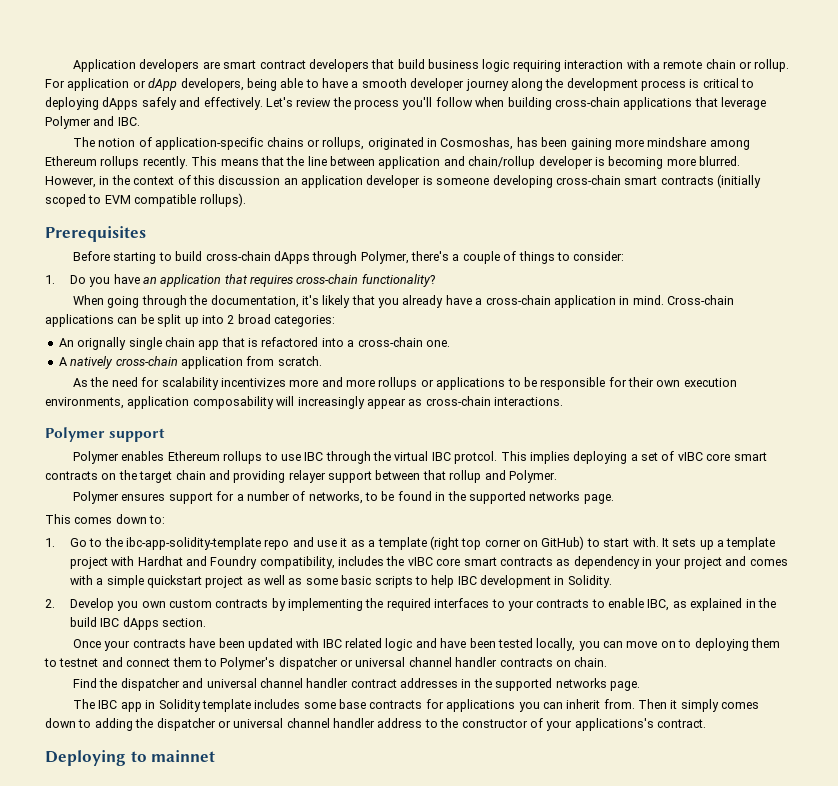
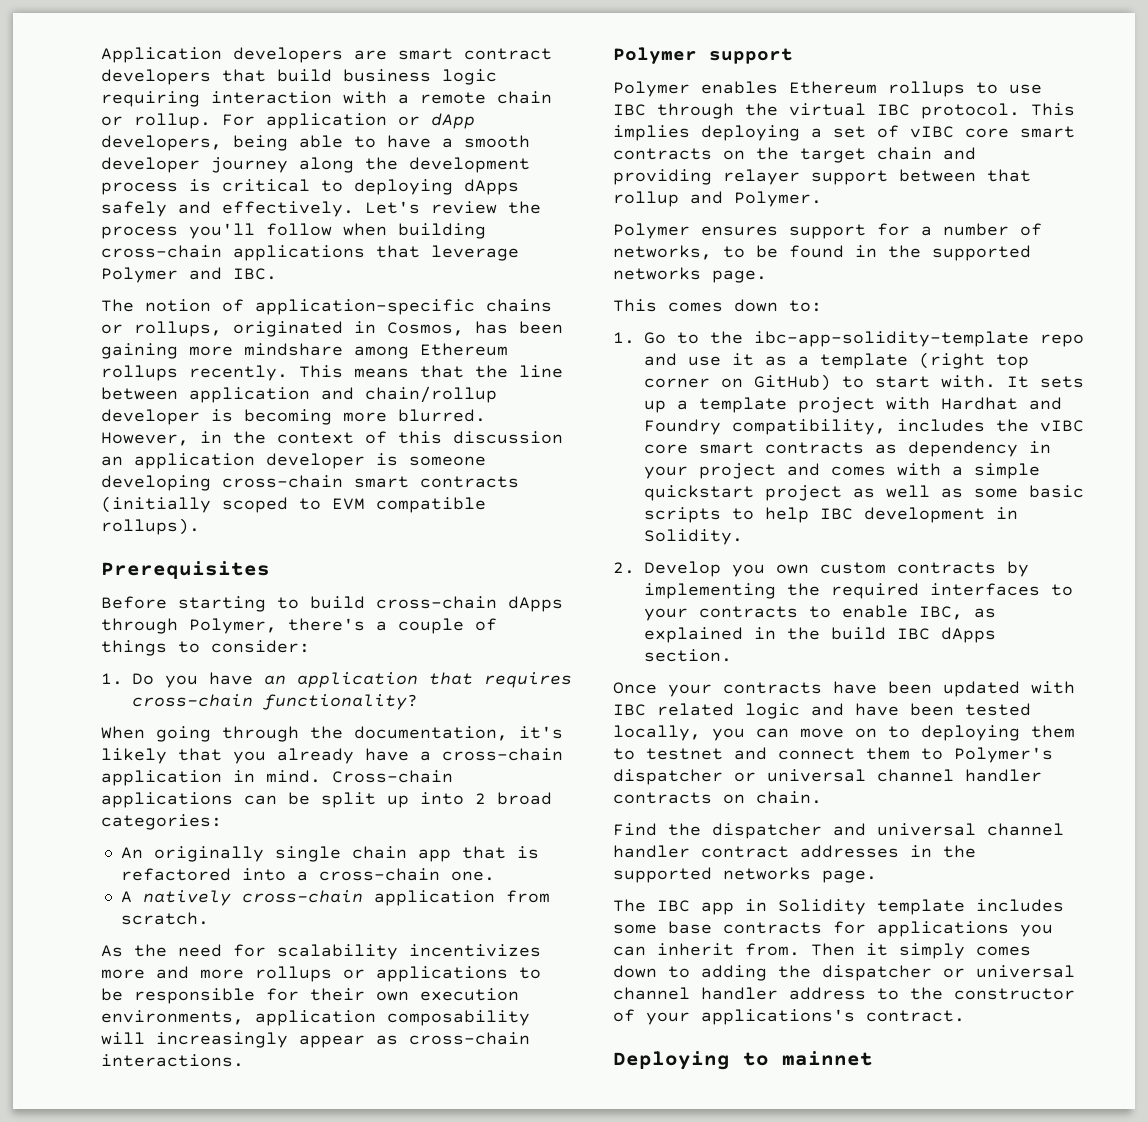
[440,137,514,150] Cosmoshas, -> [387,322,464,336] Cosmos,
[77,337,127,350] orignally -> [153,846,264,862] originally
[454,451,498,464] protcol. -> [921,103,1020,119] protocol.

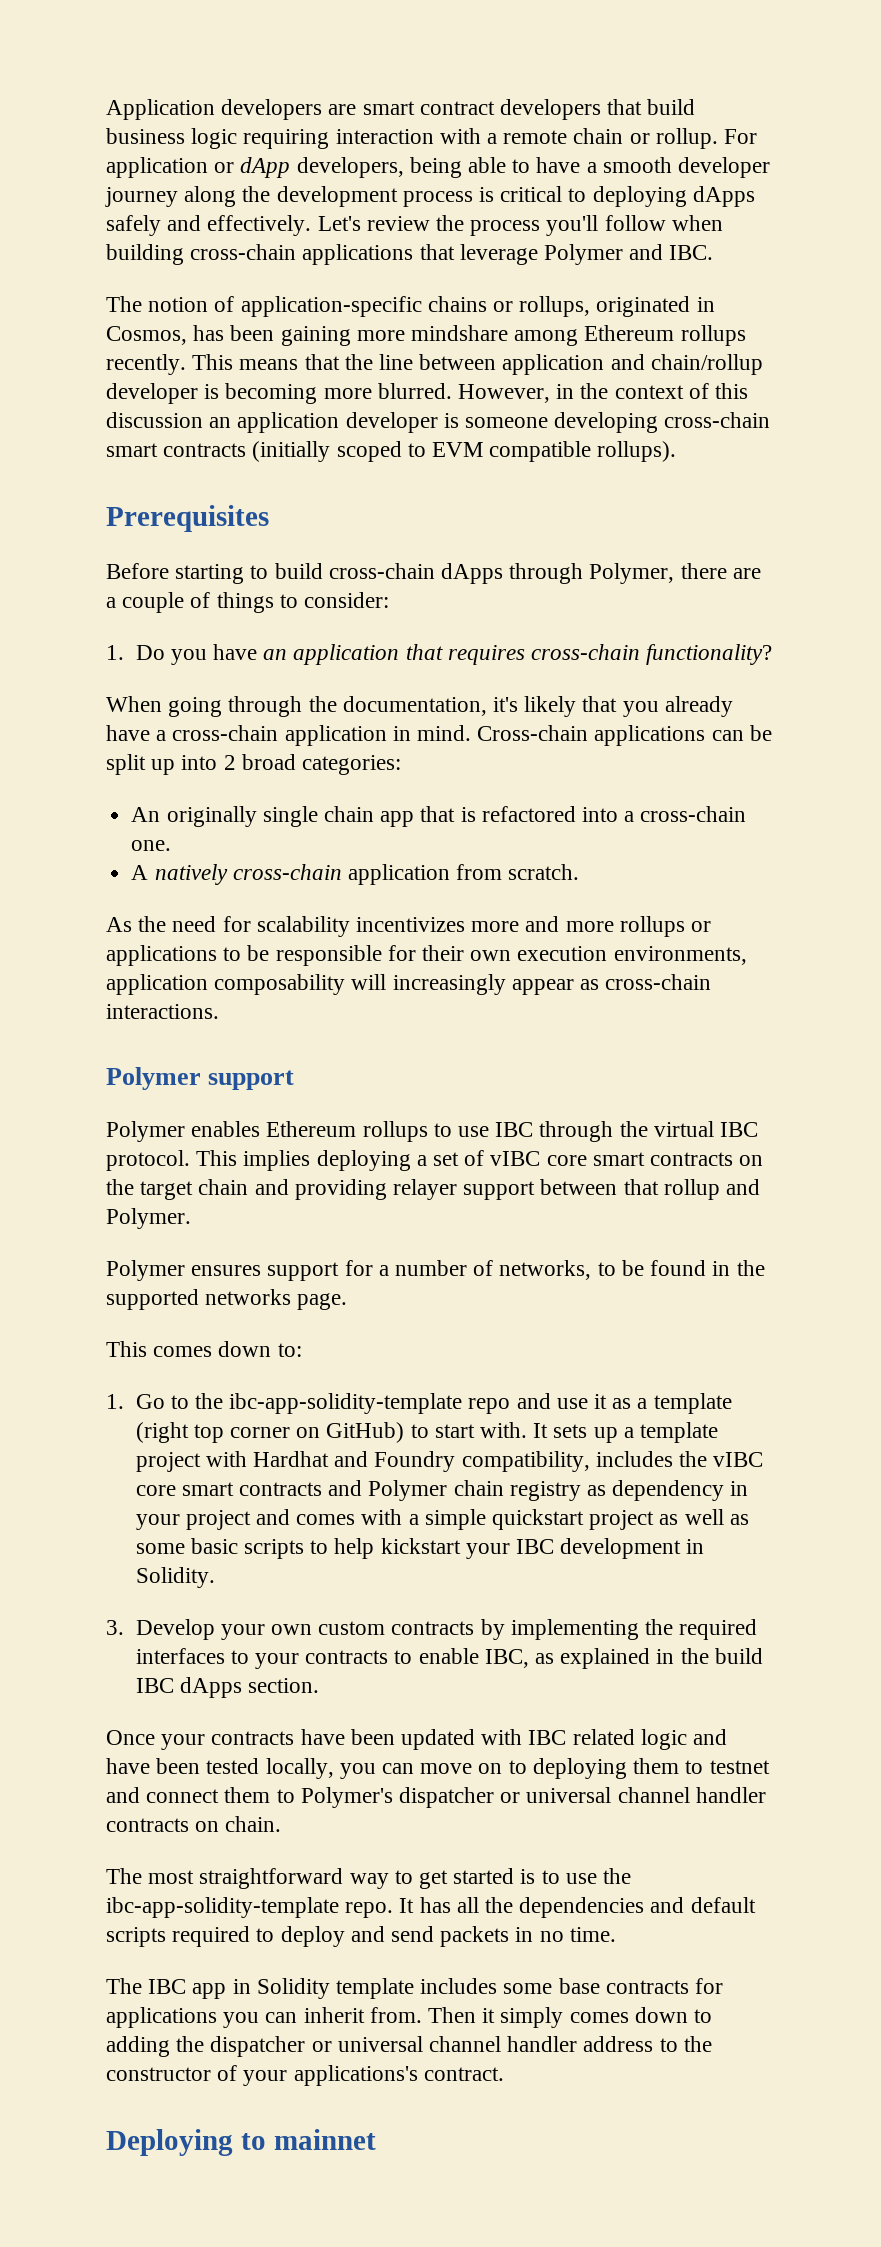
[288,618,365,631] there's -> [680,563,761,579] there are
(864, 448) none -> [328,1480,581,1501] and Polymer chain registry
(809, 515) none -> [380,1538,510,1559] kickstart your
[613,561,765,577] 2. Develop you -> [106,1619,265,1640] 3. Develop your
[613,823,1064,839] [613,845,976,858] [613,867,877,883] Find the dispatcher and universal channel handler contract addresses in the supported networks page. -> [106,1868,632,1889] [106,1897,756,1918] [106,1926,616,1947] The most straightforward way to get started is to use the ibc-app-solidity-template repo. It has all the dependencies and default scripts required to deploy and send packets in no time.

